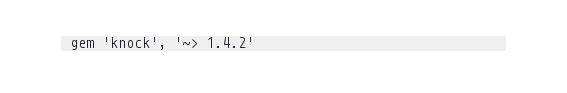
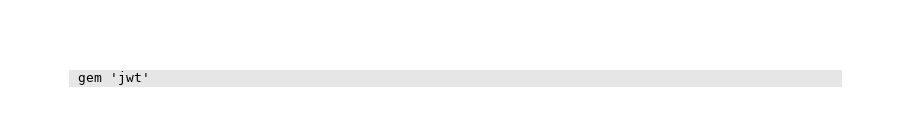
[101,37,254,50] 'knock', '~> 1.4.2' -> [109,71,150,85] 'jwt'

